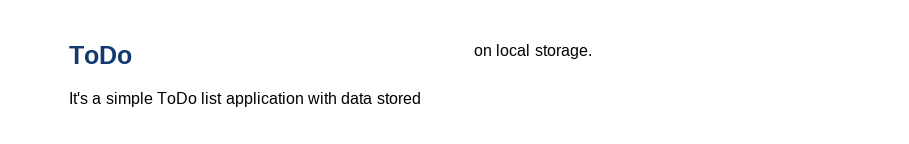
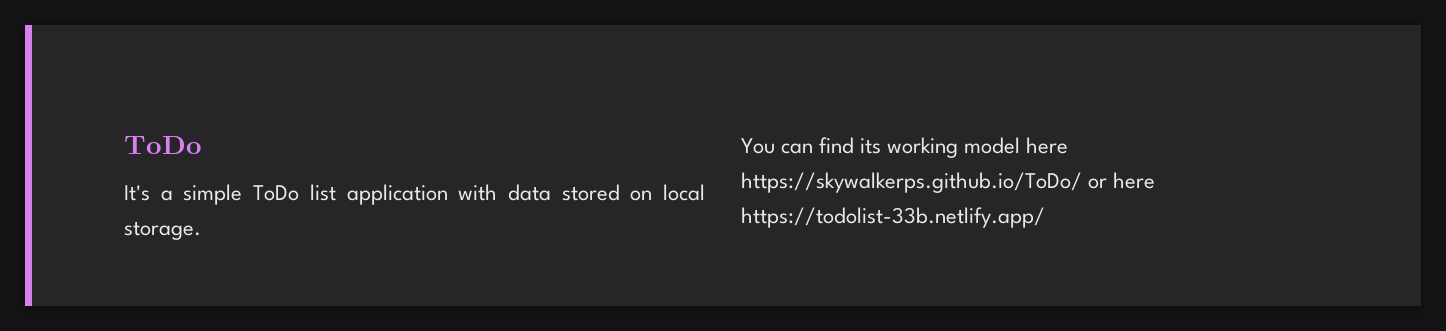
(592, 52) none -> [741,137,1069,158] [741,172,1156,193] [741,207,1045,228] // You can find its working model here https://skywalkerps.github.io/ToDo/ or here https://todolist-33b.netlify.app/

